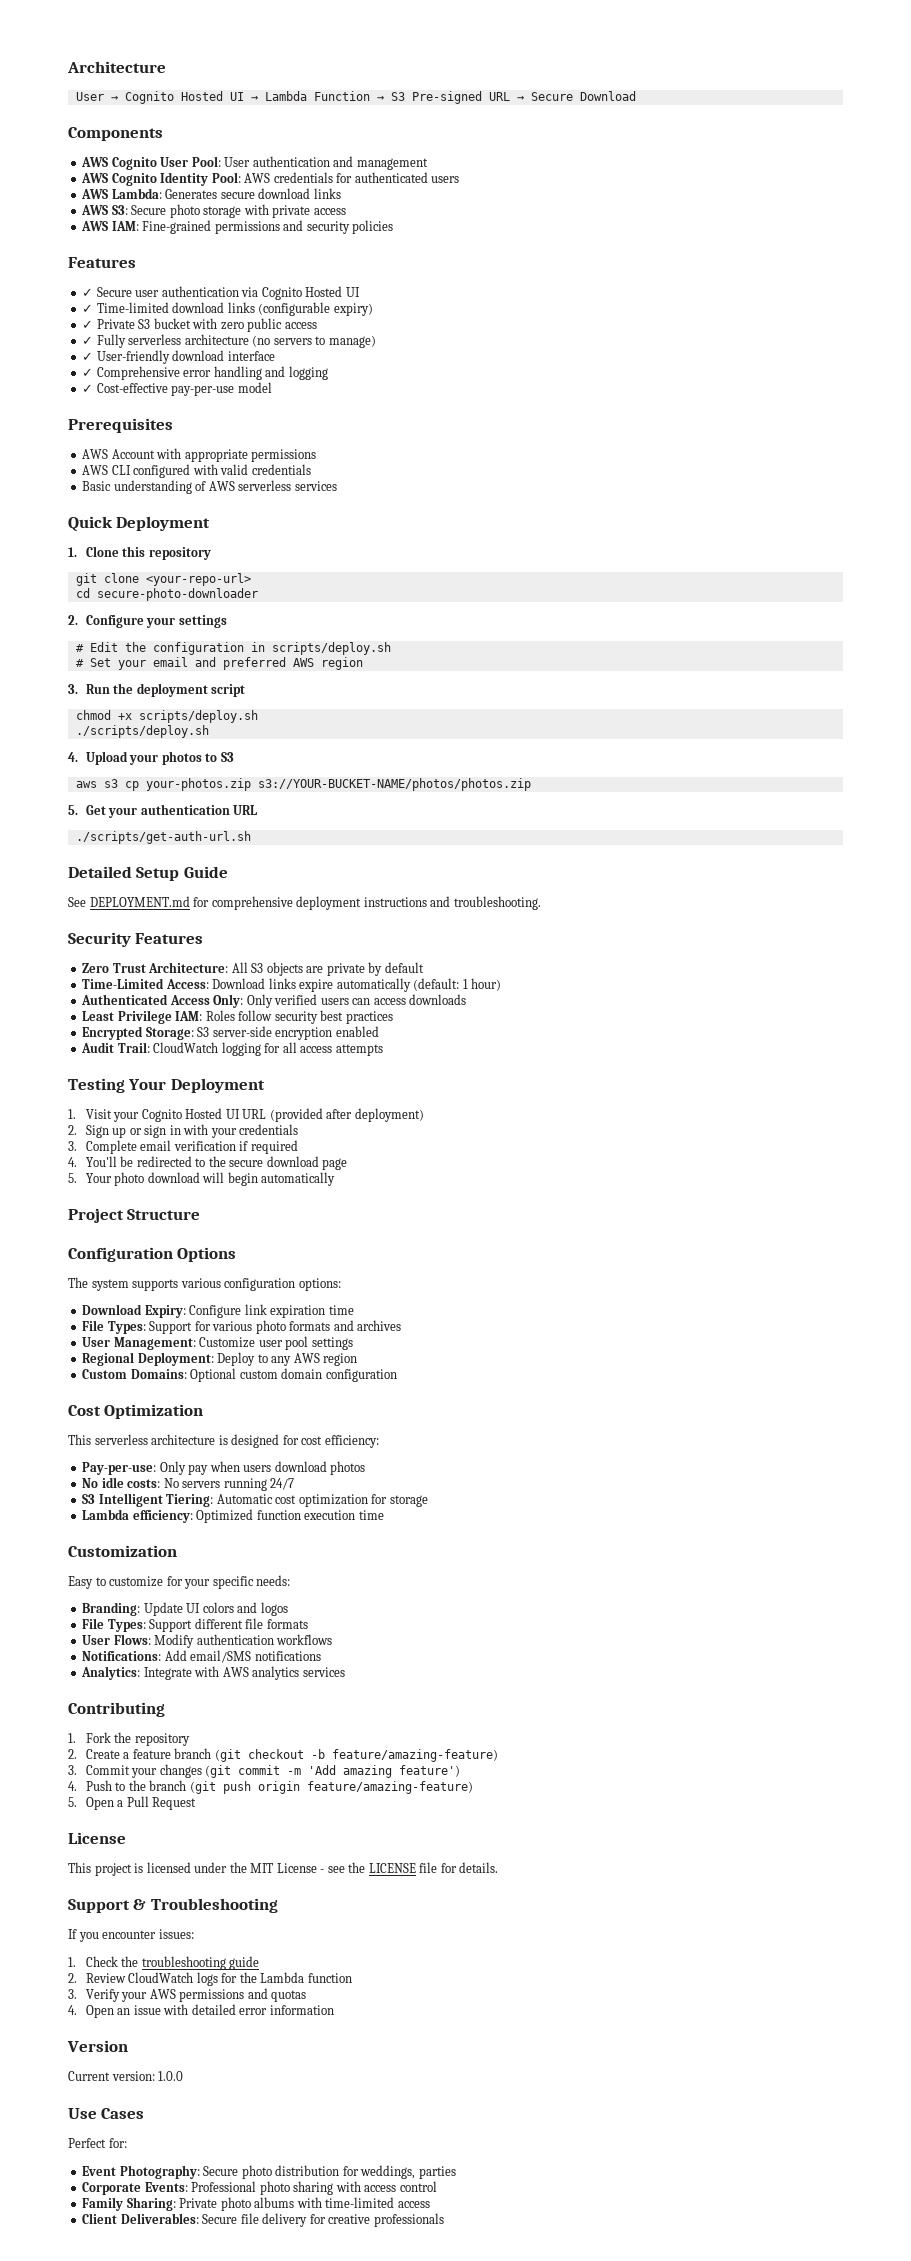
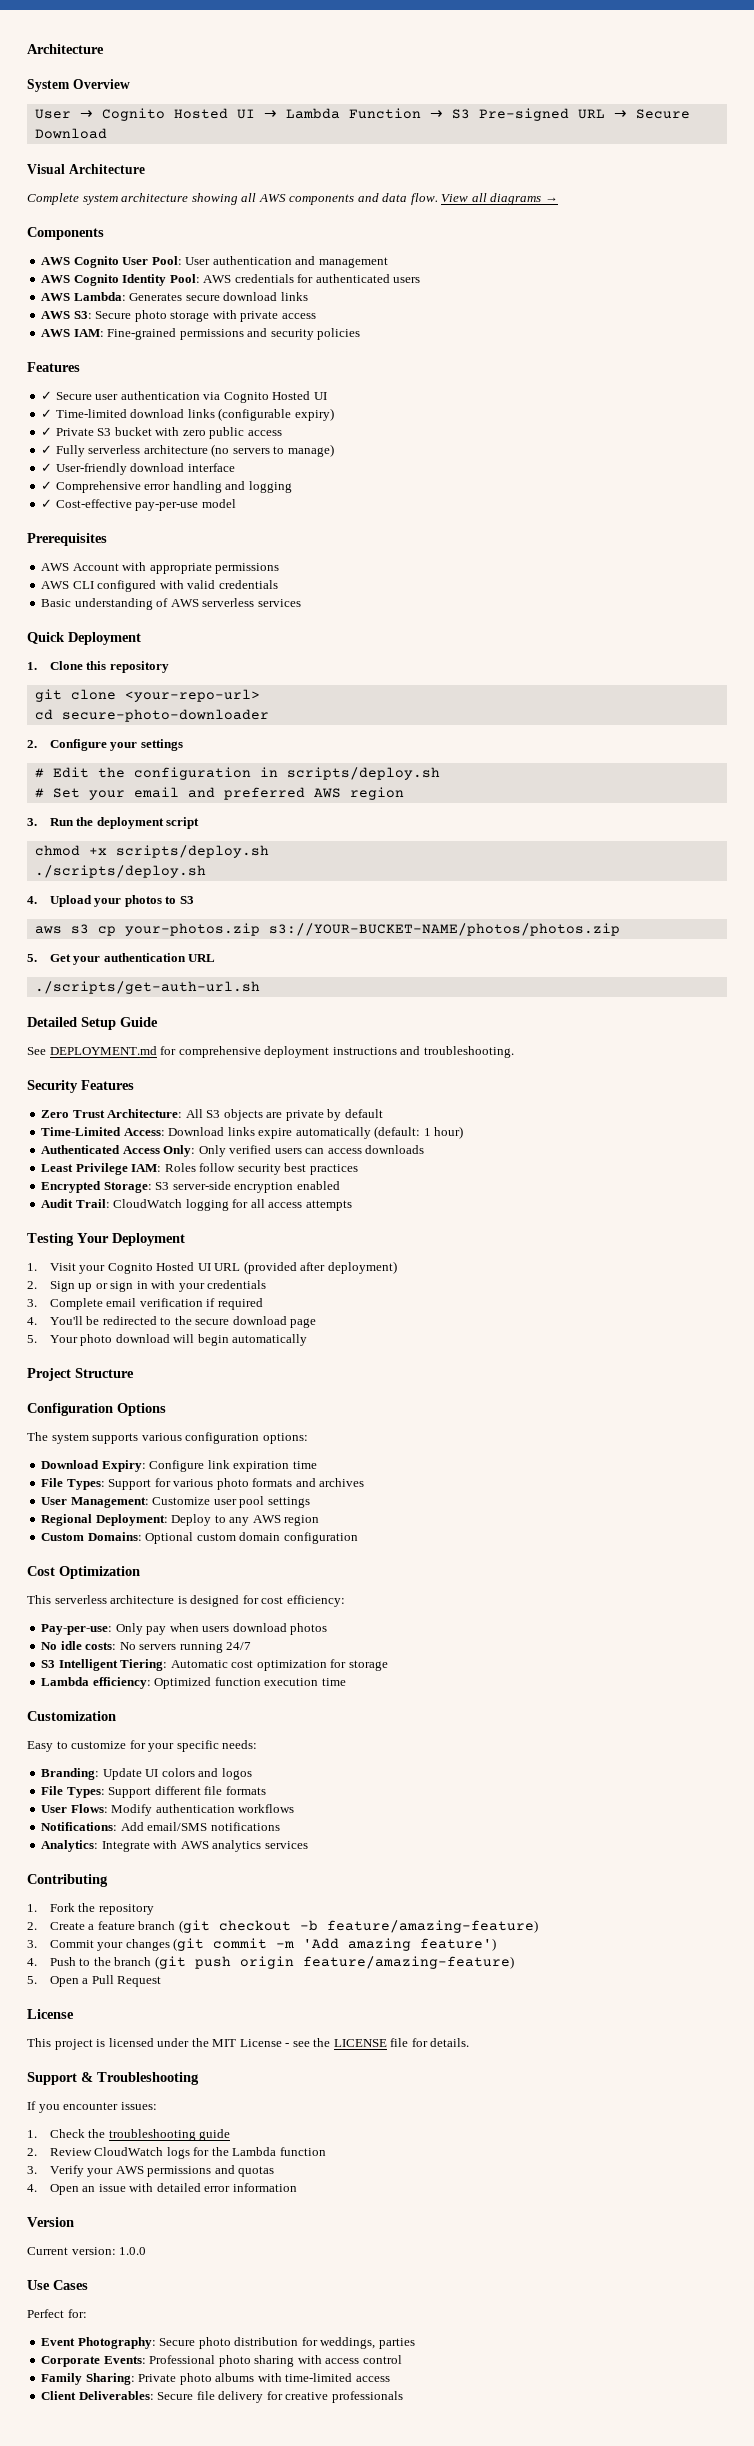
[67,61,166,73] Architecture -> [27,44,104,54] [27,79,130,92] Architecture // System Overview
(636, 96) none -> [27,164,145,174] [27,193,558,205] // Visual Architecture // Complete system architecture showing all AWS components and data flow. View all diagrams →

